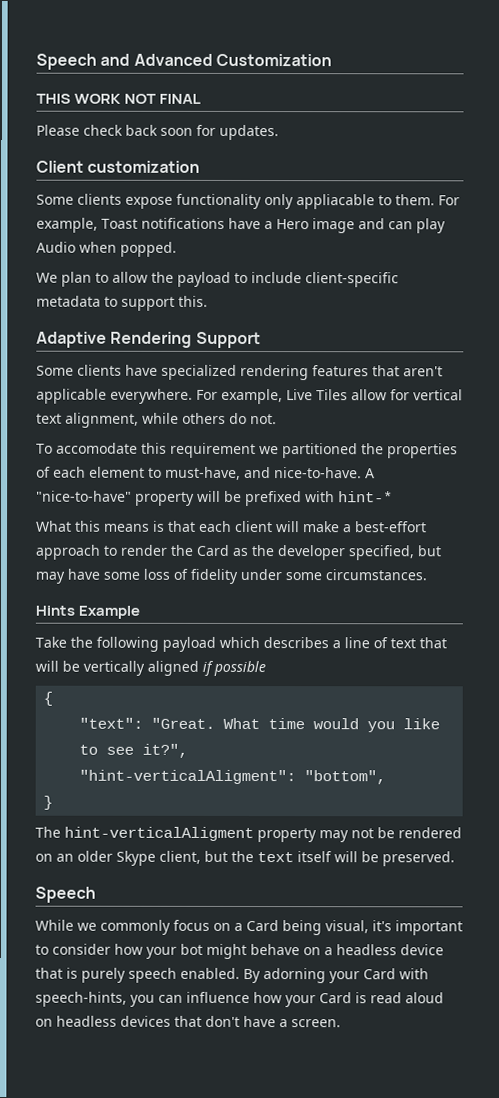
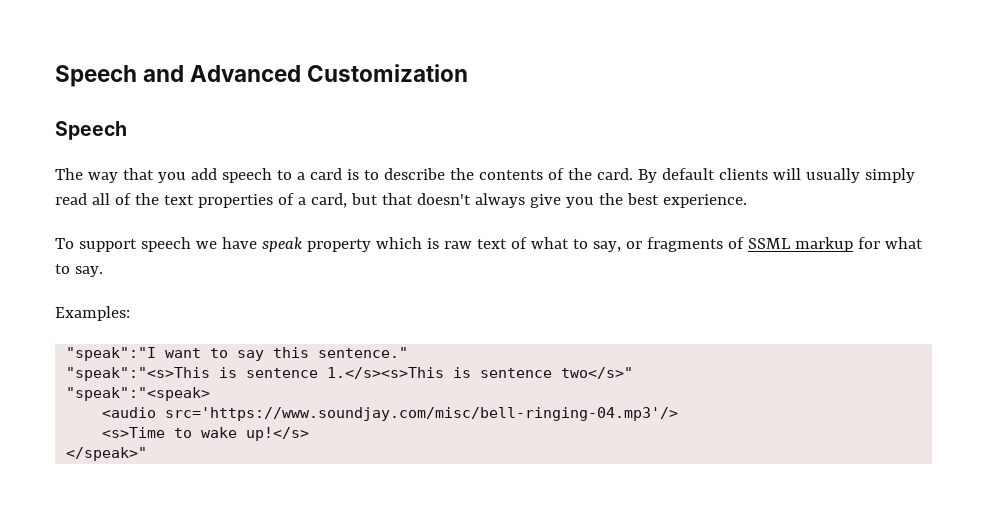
[36,93,202,104] [36,124,279,141] [36,160,201,173] [36,193,460,210] [36,217,446,234] [36,241,177,257] [36,271,399,288] [36,295,208,311] [36,331,261,349] [36,364,443,381] [36,388,463,405] [36,412,277,428] [36,442,458,459] [36,466,375,480] [36,490,393,507] [36,520,427,533] [35,544,442,561] [35,568,427,584] [35,605,141,619] [35,636,447,652] [35,660,266,677] [43,691,54,706] [79,717,441,733] [79,743,189,758] [79,769,387,785] [43,795,54,810] [35,826,462,843] [35,850,455,867] [35,886,96,903] [35,919,463,936] [35,943,444,959] [35,967,429,984] [35,991,444,1008] [35,1015,341,1028] THIS WORK NOT FINAL // Please check back soon for updates. // Client customization // Some clients expose functionality only appliacable to them. For example, Toast notifications have a Hero image and can play Audio when popped. // We plan to allow the payload to include client-specific metadata to support this. // Adaptive Rendering Support // Some clients have specialized rendering features that aren't applicable everywhere. For example, Live Tiles allow for vertical text alignment, while others do not. // To accomodate this requirement we partitioned the properties of each element to must-have, and nice-to-have. A "nice-to-have" property will be prefixed with hint-* // What this means is that each client will make a best-effort approach to render the Card as the developer specified, but may have some loss of fidelity under some circumstances. // Hints Example // Take the following payload which describes a line of text that will be vertically aligned if possible // { // "text": "Great. What time would you like to see it?", // "hint-verticalAligment": "bottom", // } // The hint-verticalAligment property may not be rendered on an older Skype client, but the text itself will be preserved. // Speech // While we commonly focus on a Card being visual, it's important to consider how your bot might behave on a headless device that is purely speech enabled. By adorning your Card with speech-hints, you can influence how your Card is read aloud on headless devices that don't have a screen. -> [55,121,127,140] [55,168,915,183] [55,193,747,208] [55,237,923,252] [55,264,103,277] [55,306,130,321] [66,347,409,361] [66,367,634,381] [66,387,211,401] [102,407,679,421] [102,427,310,441] [66,447,148,461] Speech // The way that you add speech to a card is to describe the contents of the card. By default clients will usually simply read all of the text properties of a card, but that doesn't always give you the best experience. // To support speech we have speak property which is raw text of what to say, or fragments of SSML markup for what to say. // Examples: // "speak":"I want to say this sentence." // "speak":"<s>This is sentence 1.</s><s>This is sentence two</s>" // "speak":"<speak> // <audio src='https://www.soundjay.com/misc/bell-ringing-04.mp3'/> // <s>Time to wake up!</s> // </speak>"

